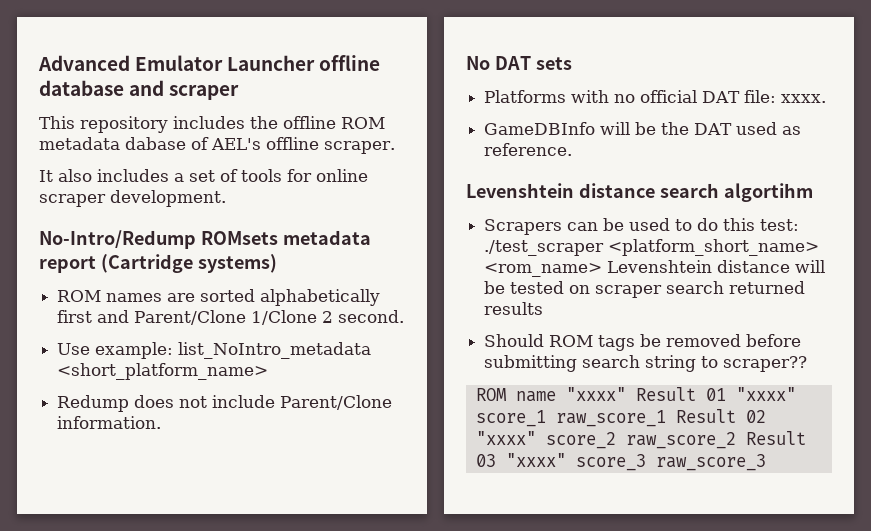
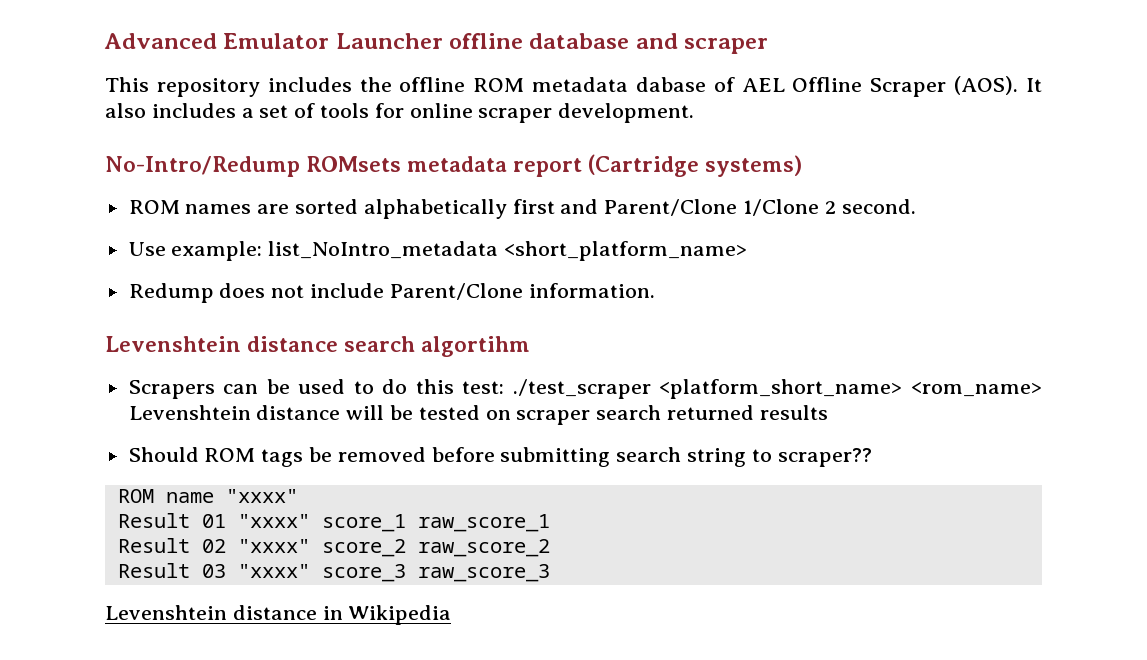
[211,137,395,154] AEL's offline scraper. // -> [741,76,1019,97] AEL Offline Scraper (AOS).
[466,56,572,70] [484,90,827,103] [484,122,802,135] [484,143,573,156] // No DAT sets // Platforms with no official DAT file: xxxx. // GameDBInfo will be the DAT used as reference. -> (655, 290) none
(626, 394) none -> (298, 496) //
(666, 418) none -> (550, 523) //
(736, 440) none -> (550, 548) //
(766, 462) none -> [105,605,452,625] // Levenshtein distance in Wikipedia

